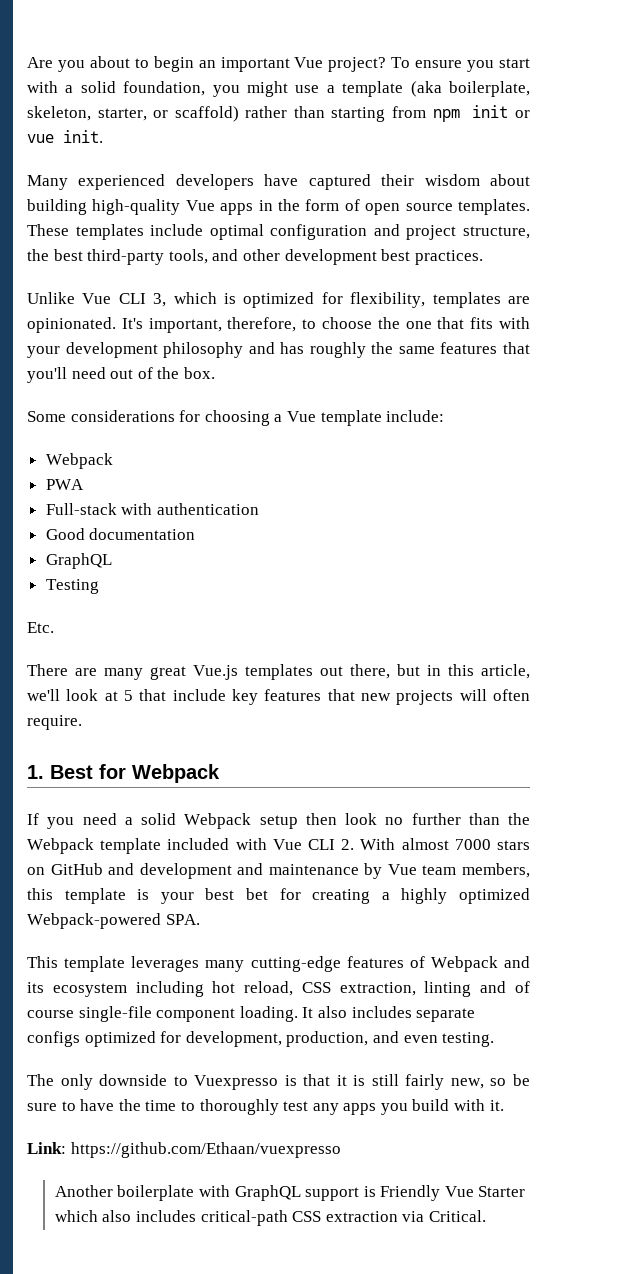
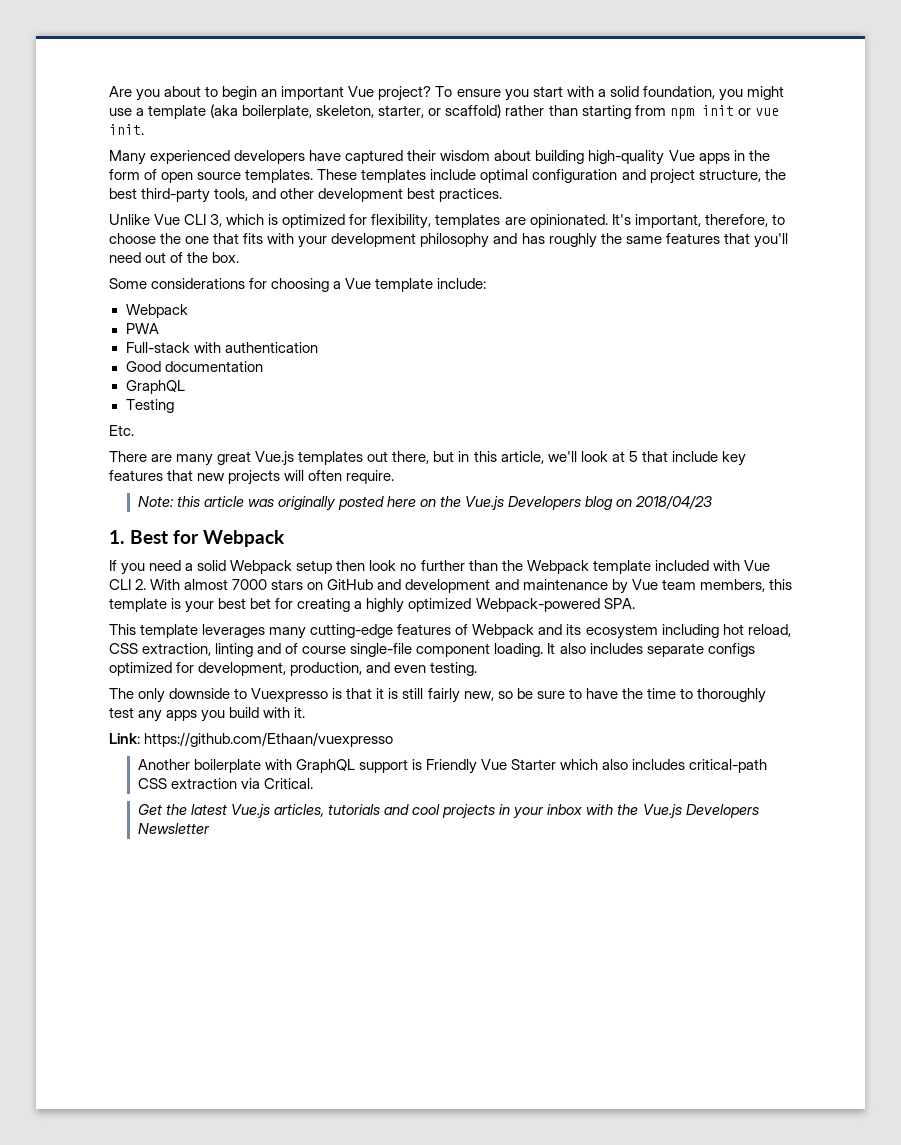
(82, 722) none -> [137,495,713,511] // Note: this article was originally posted here on the Vue.js Developers blog on 2018/04/23
(486, 1216) none -> [137,804,759,819] [137,823,210,834] // Get the latest Vue.js articles, tutorials and cool projects in your inbox with the Vue.js Developers Newsletter

